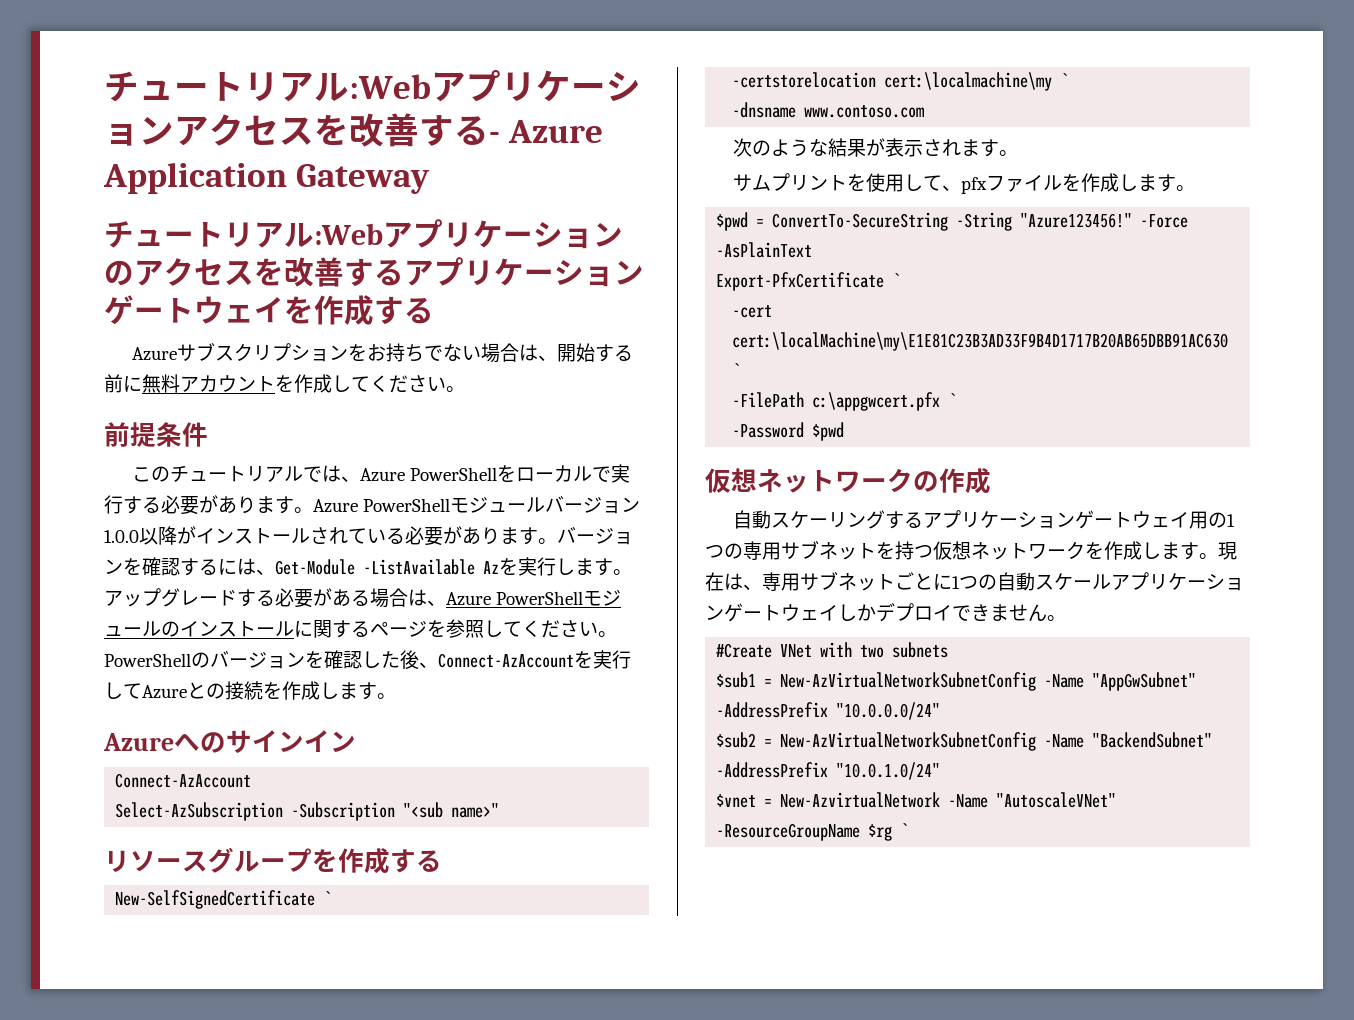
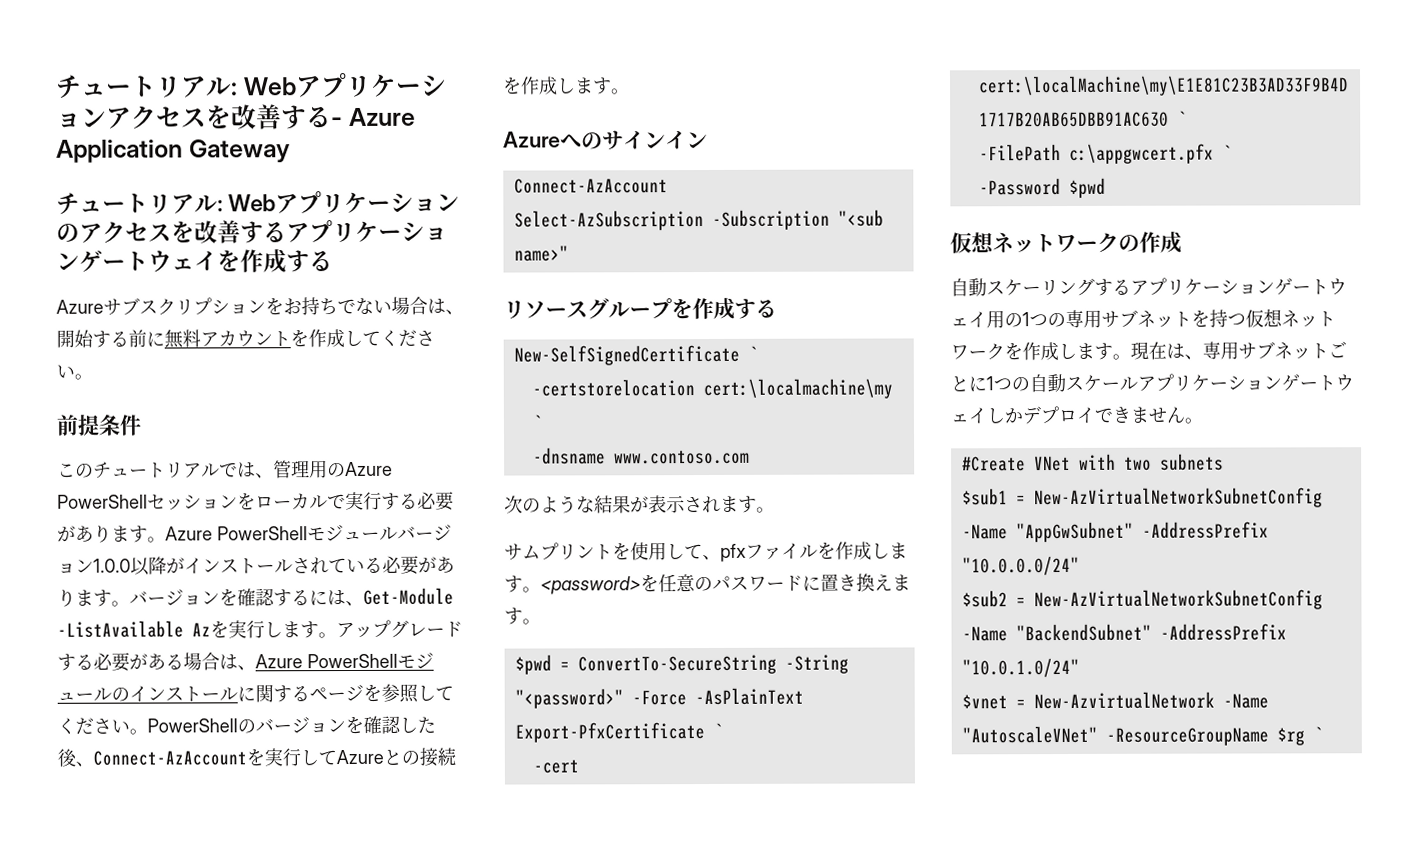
[104,71,431,102] チュートリアル:Web -> [55,74,297,99] チュートリアル: Web
[314,223,383,245] :Web -> [217,194,277,212] : Web
[360,467,498,482] Azure PowerShell -> [273,460,393,479] [57,494,238,511] 管理用のAzure PowerShellセッション
(1196, 188) none -> [540,573,911,595] [504,607,541,625] <password>を任意のパスワードに置き換えます。
[1020,213,1133,228] "Azure123456!" -> [514,688,624,709] "<password>"

